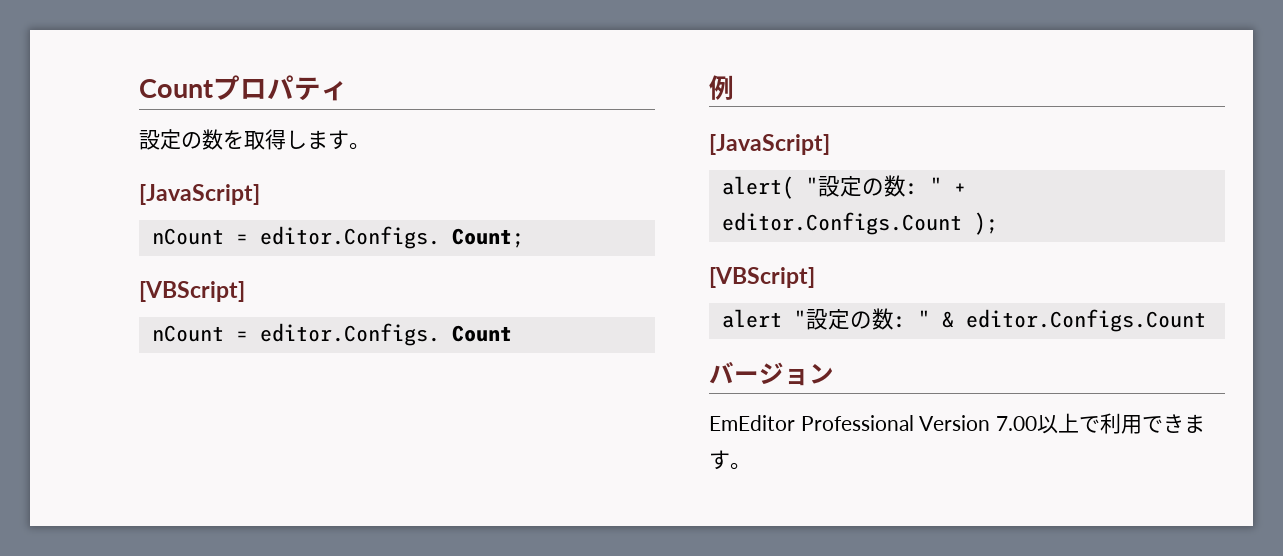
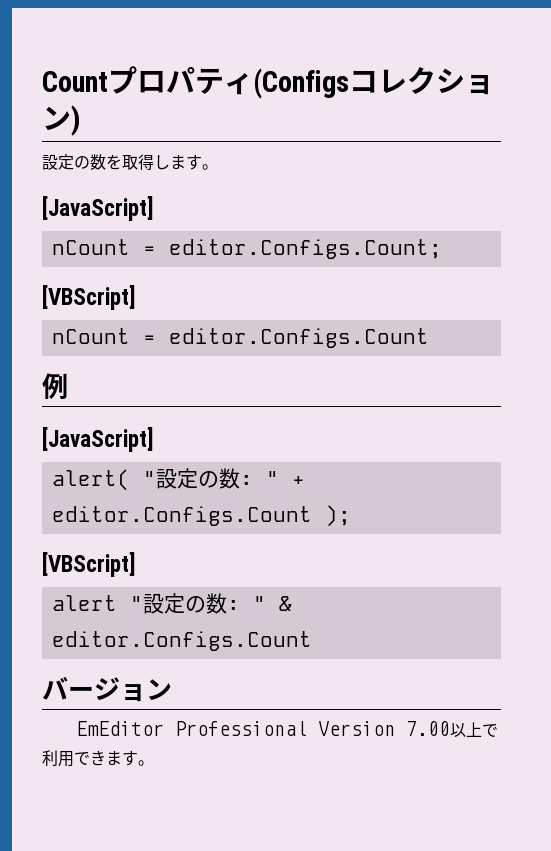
(348, 91) none -> [253,67,494,99] [42,105,81,136] (Configsコレクション)
[259,226,524,249] editor.Configs. Count; -> [168,239,442,259] editor.Configs.Count;
[259,323,512,346] editor.Configs. Count -> [168,328,429,348] editor.Configs.Count

